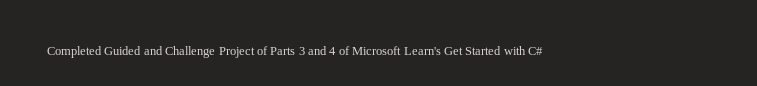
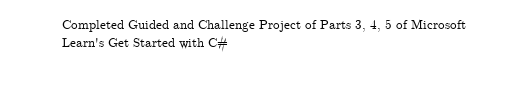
[298,46,337,55] 3 and 4 -> [355,19,392,32] 3, 4, 5

